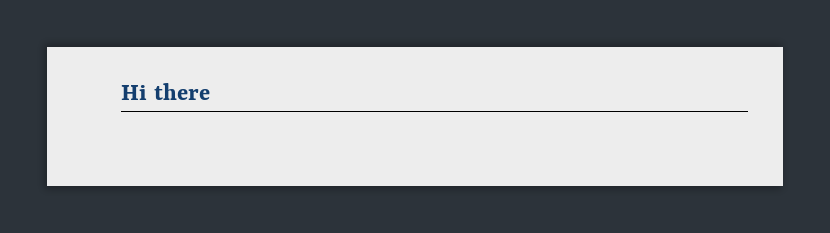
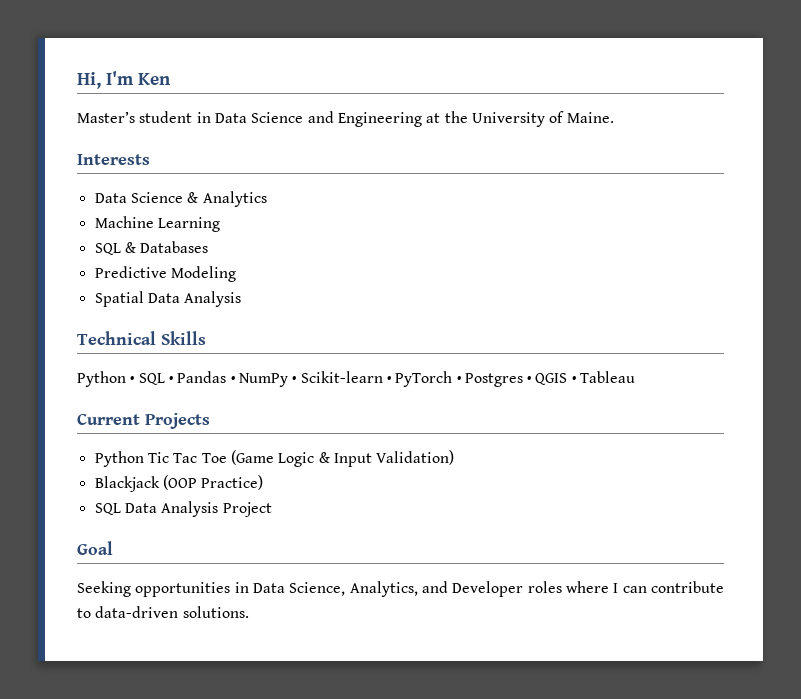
[121,83,211,100] Hi there -> [77,71,171,89] [77,111,614,127] [77,154,150,165] [94,191,267,207] [94,216,220,232] [94,241,209,255] [94,266,236,282] [94,291,242,307] [77,331,206,345] [77,371,636,387] [77,413,210,429] [94,450,455,467] [94,475,264,492] [94,501,272,517] [77,541,113,555] [77,581,725,597] [77,606,249,618] Hi, I'm Ken // Master’s student in Data Science and Engineering at the University of Maine. // Interests // Data Science & Analytics // Machine Learning // SQL & Databases // Predictive Modeling // Spatial Data Analysis // Technical Skills // Python • SQL • Pandas • NumPy • Scikit-learn • PyTorch • Postgres • QGIS • Tableau // Current Projects // Python Tic Tac Toe (Game Logic & Input Validation) // Blackjack (OOP Practice) // SQL Data Analysis Project // Goal // Seeking opportunities in Data Science, Analytics, and Developer roles where I can contribute to data-driven solutions.

